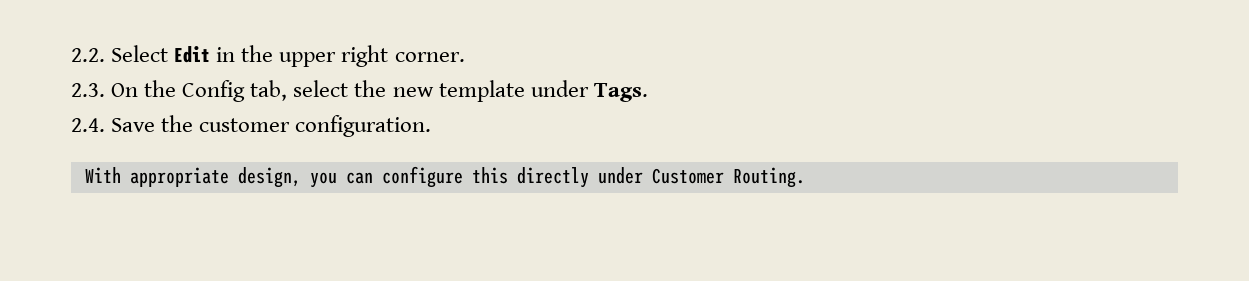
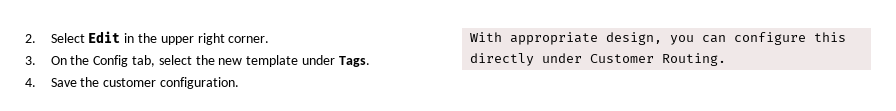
[71,48,105,62] 2.2. -> [25,34,36,43] 2.
[71,83,105,97] 2.3. -> [25,56,36,65] 3.
[71,118,105,132] 2.4. -> [25,78,36,87] 4.

